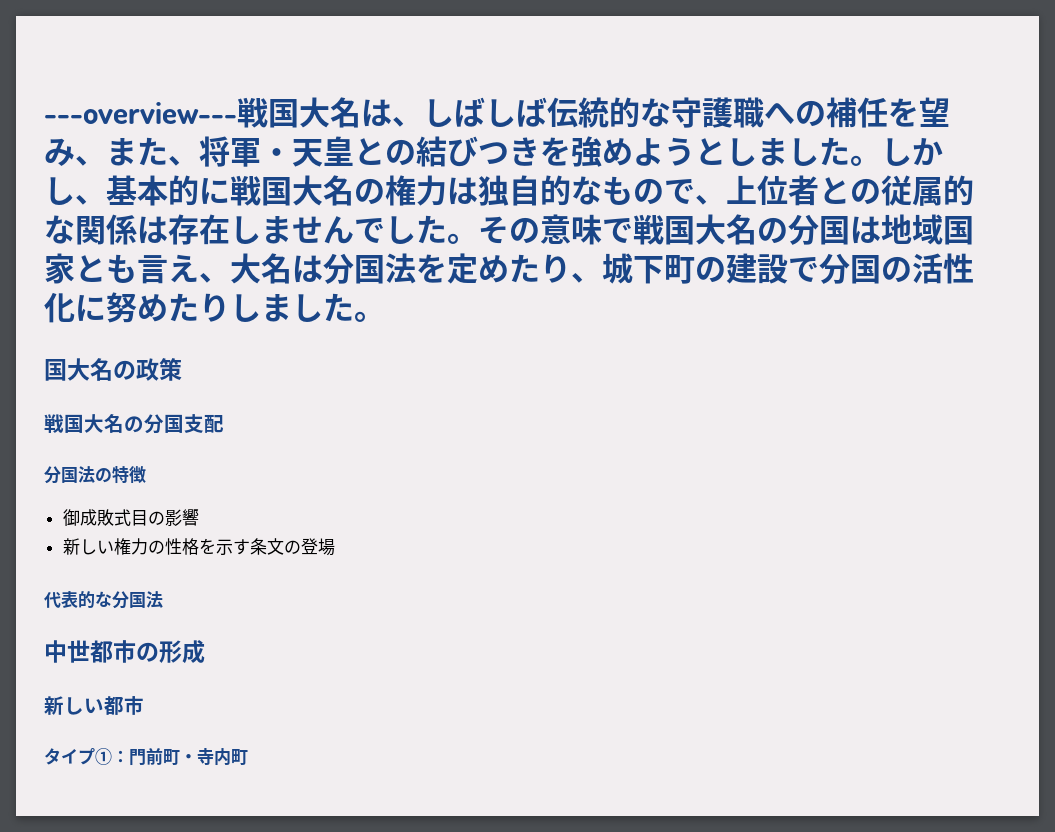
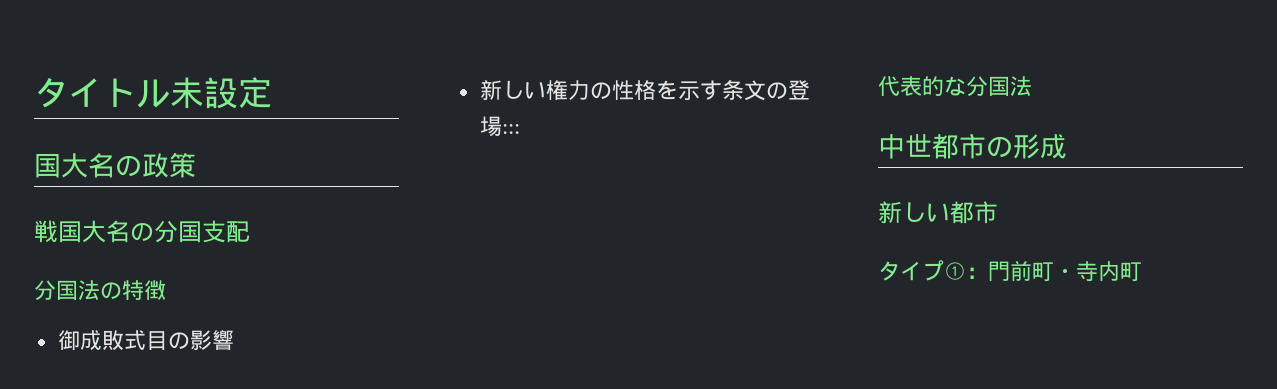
[44,97,950,128] [44,136,943,167] [44,175,974,206] [44,214,974,245] [44,253,974,284] [44,292,385,323] ---overview---戦国大名は、しばしば伝統的な守護職への補任を望み、また、将軍・天皇との結びつきを強めようとしました。しかし、基本的に戦国大名の権力は独自的なもので、上位者との従属的な関係は存在しませんでした。その意味で戦国大名の分国は地域国家とも言え、大名は分国法を定めたり、城下町の建設で分国の活性化に努めたりしました。 -> [34,77,272,109] タイトル未設定
(335, 547) none -> [501,124,520,134] :::

